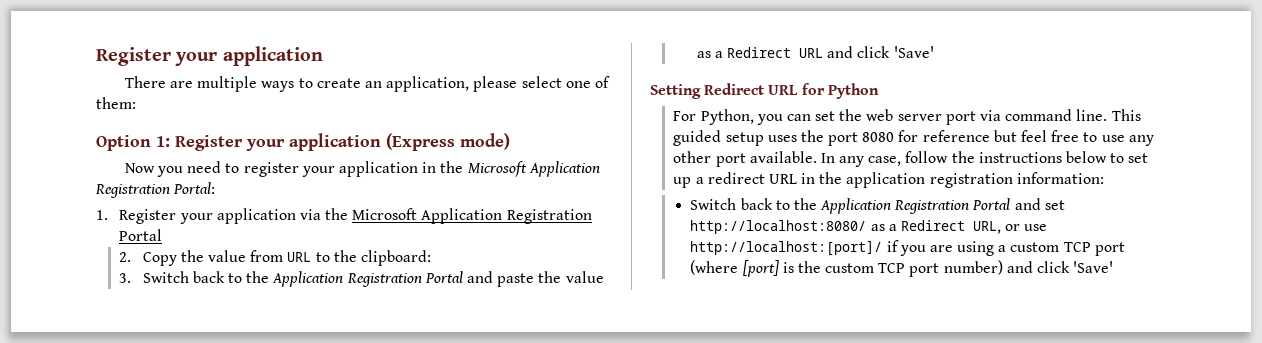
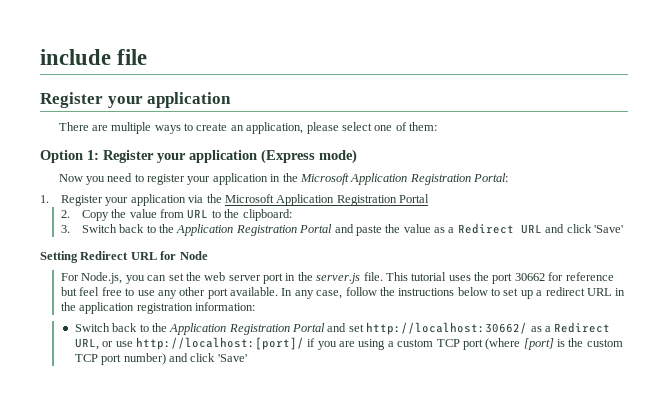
(96, 56) none -> [40,49,148,65] include file //
[827,83,879,99] Python -> [179,251,208,260] Node
[700,109,754,125] Python, -> [81,272,123,284] Node.js,
[979,109,1141,121] [673,130,764,146] via command line. This guided setup -> [285,272,447,284] in the server.js file. This tutorial
[862,132,895,142] 8080 -> [514,273,545,281] 30662
[690,220,867,234] http://localhost:8080/ -> [366,322,528,335] http://localhost:30662/

